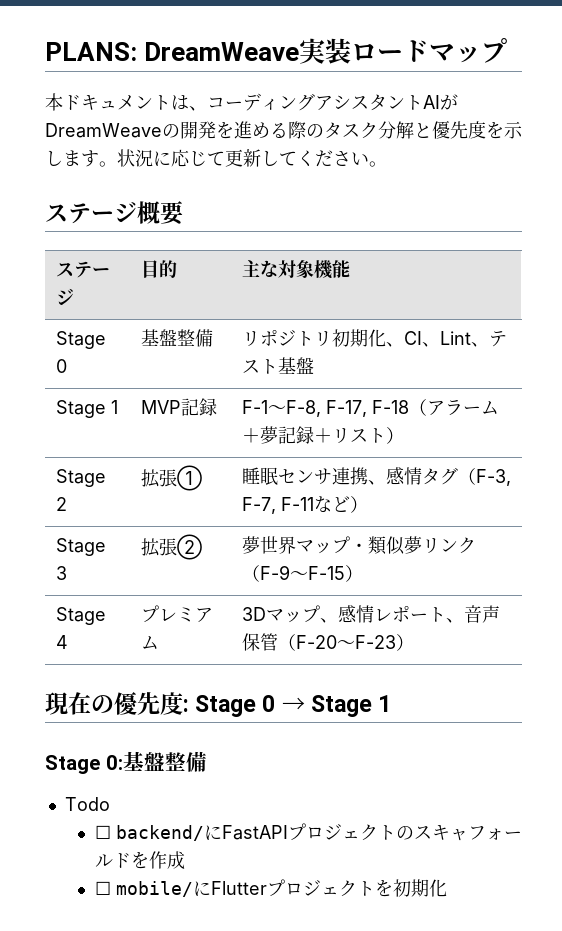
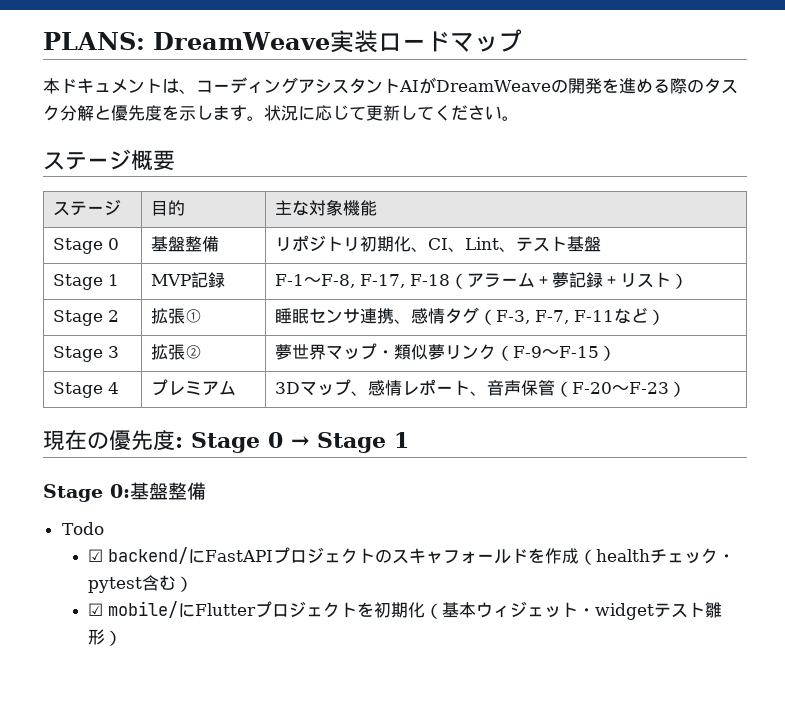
[94,825,111,839] ☐ -> [88,549,104,562] ☑
[94,881,111,895] // ☐ -> [579,548,736,565] [88,575,194,593] [88,603,104,616] （healthチェック・pytest含む） // ☑
(447, 888) none -> [425,601,723,620] [88,629,123,646] （基本ウィジェット・widgetテスト雛形）

